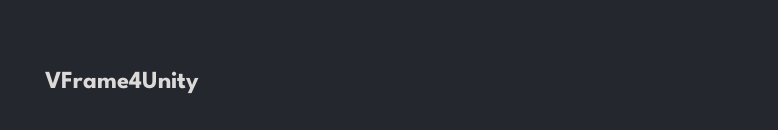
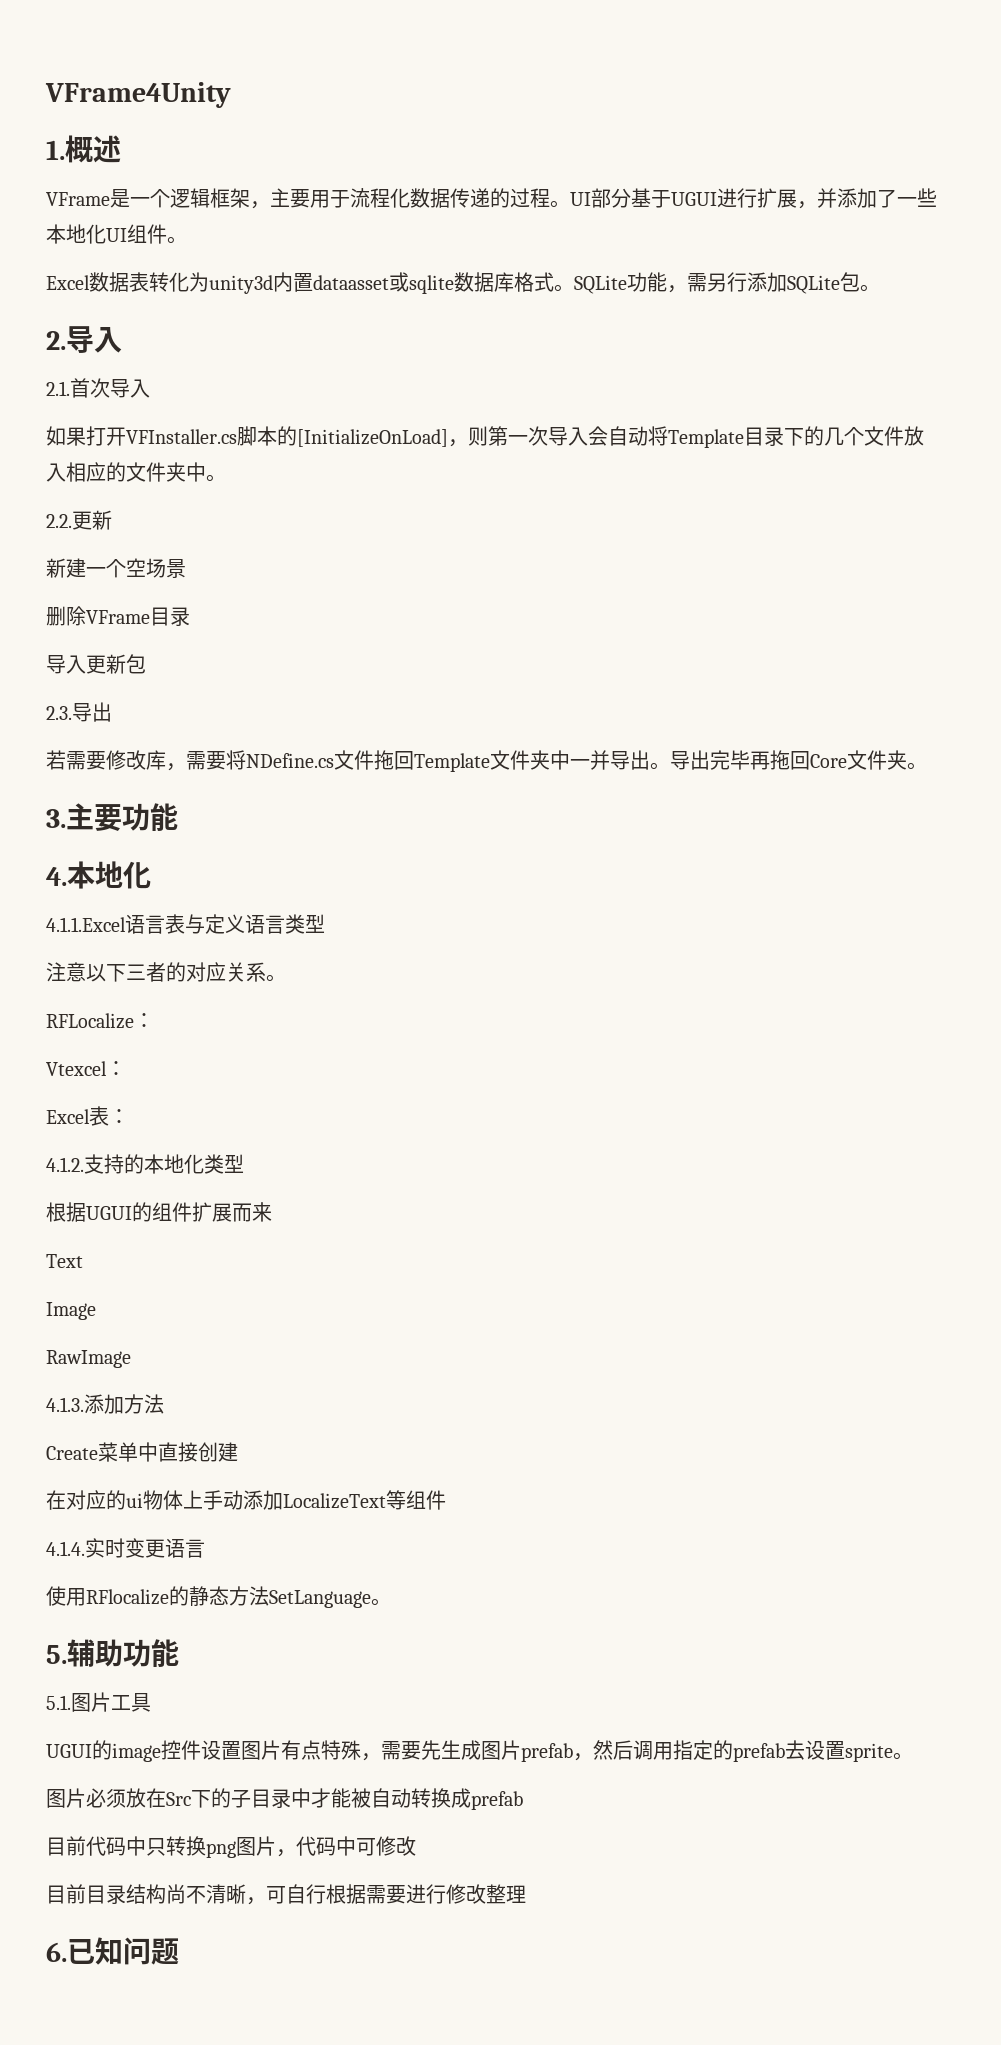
(199, 82) none -> [46,135,121,163] [46,188,937,209] [46,224,187,244] [46,272,880,294] [46,326,122,353] [46,378,150,398] [46,426,924,448] [46,462,226,482] [46,510,112,530] [46,558,186,578] [46,606,190,626] [46,654,146,674] [46,702,112,722] [46,750,927,772] [46,803,178,831] [46,861,151,889] [46,914,325,934] [46,962,286,982] [46,1013,154,1029] [46,1061,126,1076] [46,1106,129,1126] [46,1154,244,1174] [46,1202,272,1222] [46,1254,83,1268] [46,1302,96,1320] [46,1350,131,1368] [46,1394,164,1414] [46,1442,238,1462] [46,1490,446,1510] [46,1538,205,1558] [46,1586,391,1608] [46,1639,179,1667] [46,1692,151,1712] [46,1740,913,1762] [46,1788,523,1810] [46,1836,416,1858] [46,1884,526,1905] [46,1937,179,1965] // 1.概述 // VFrame是一个逻辑框架，主要用于流程化数据传递的过程。UI部分基于UGUI进行扩展，并添加了一些本地化UI组件。 // Excel数据表转化为unity3d内置dataasset或sqlite数据库格式。SQLite功能，需另行添加SQLite包。 // 2.导入 // 2.1.首次导入 // 如果打开VFInstaller.cs脚本的[InitializeOnLoad]，则第一次导入会自动将Template目录下的几个文件放入相应的文件夹中。 // 2.2.更新 // 新建一个空场景 // 删除VFrame目录 // 导入更新包 // 2.3.导出 // 若需要修改库，需要将NDefine.cs文件拖回Template文件夹中一并导出。导出完毕再拖回Core文件夹。 // 3.主要功能 // 4.本地化 // 4.1.1.Excel语言表与定义语言类型 // 注意以下三者的对应关系。 // RFLocalize： // Vtexcel： // Excel表： // 4.1.2.支持的本地化类型 // 根据UGUI的组件扩展而来 // Text // Image // RawImage // 4.1.3.添加方法 // Create菜单中直接创建 // 在对应的ui物体上手动添加LocalizeText等组件 // 4.1.4.实时变更语言 // 使用RFlocalize的静态方法SetLanguage。 // 5.辅助功能 // 5.1.图片工具 // UGUI的image控件设置图片有点特殊，需要先生成图片prefab，然后调用指定的prefab去设置sprite。 // 图片必须放在Src下的子目录中才能被自动转换成prefab // 目前代码中只转换png图片，代码中可修改 // 目前目录结构尚不清晰，可自行根据需要进行修改整理 // 6.已知问题

